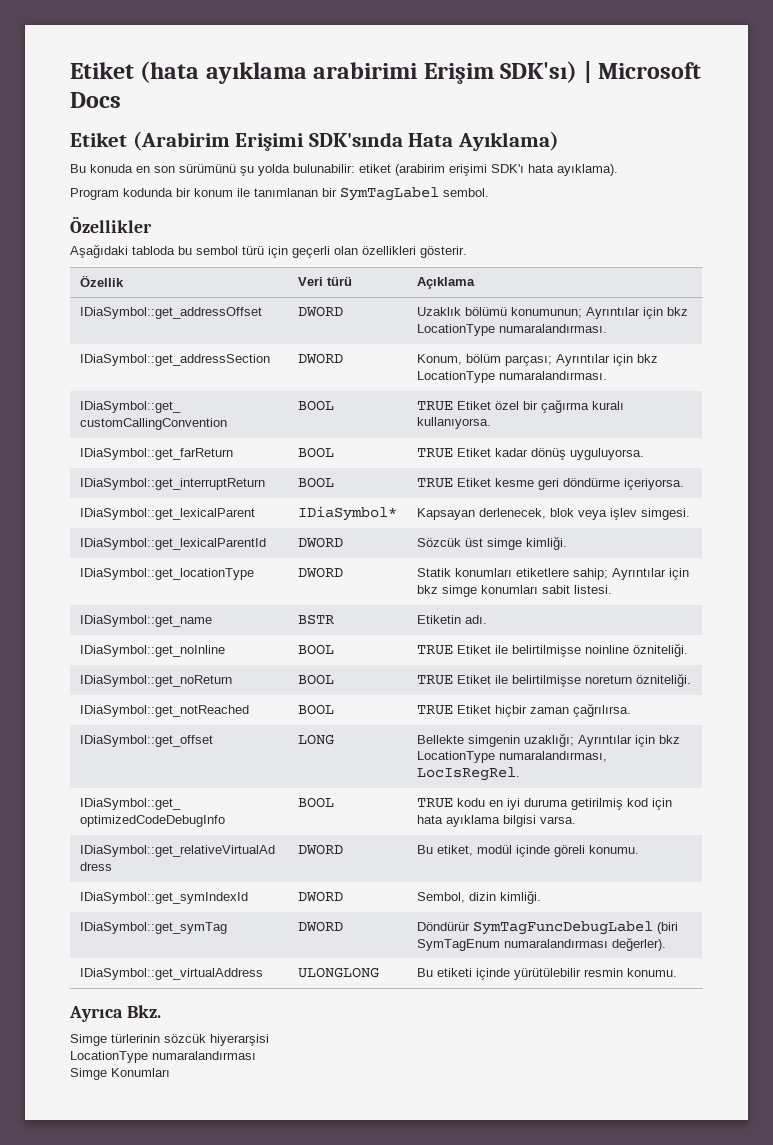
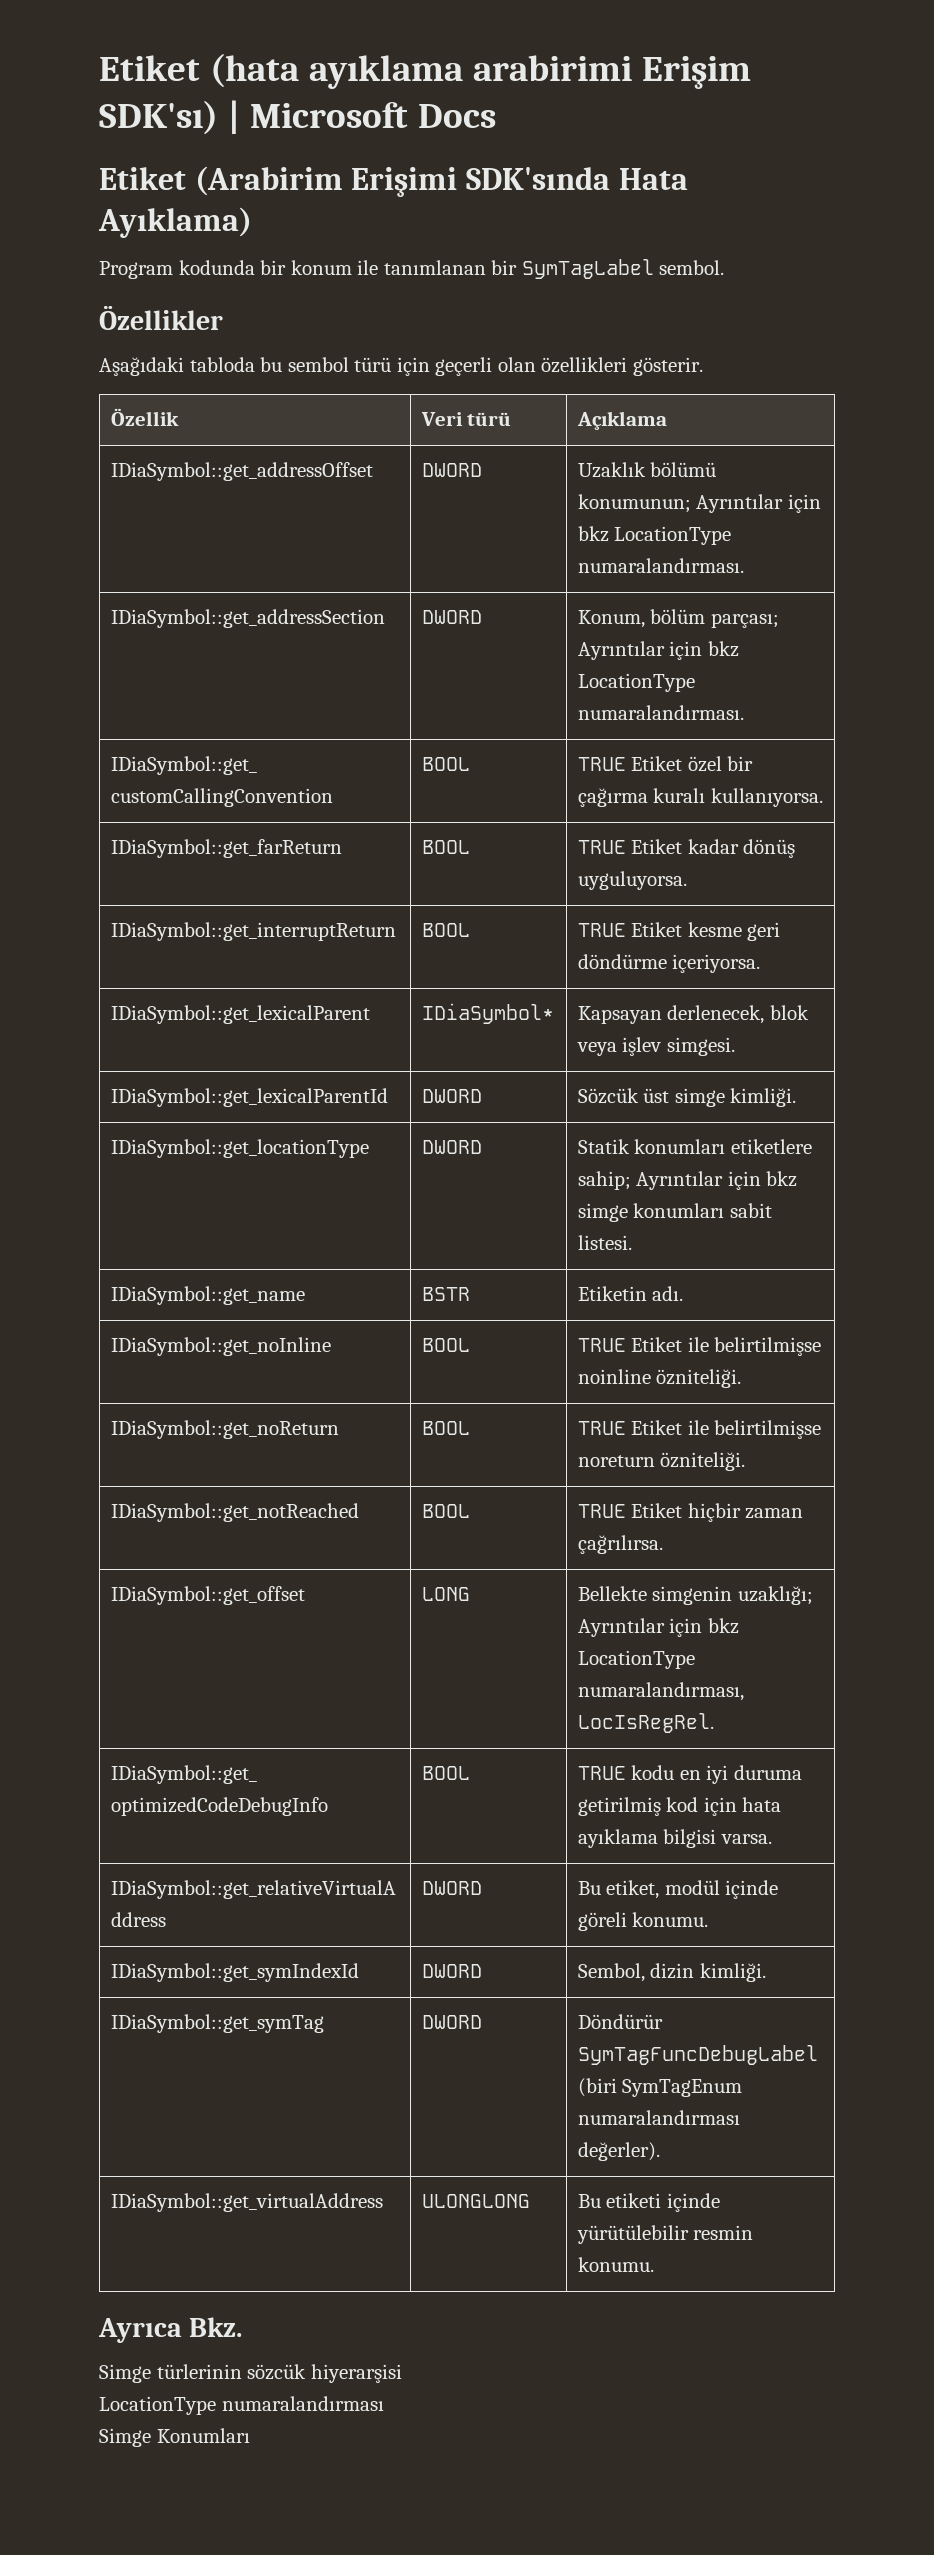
[70,164,618,176] // Bu konuda en son sürümünü şu yolda bulunabilir: etiket (arabirim erişimi SDK'ı hata ayıklama). -> (252, 222) none

